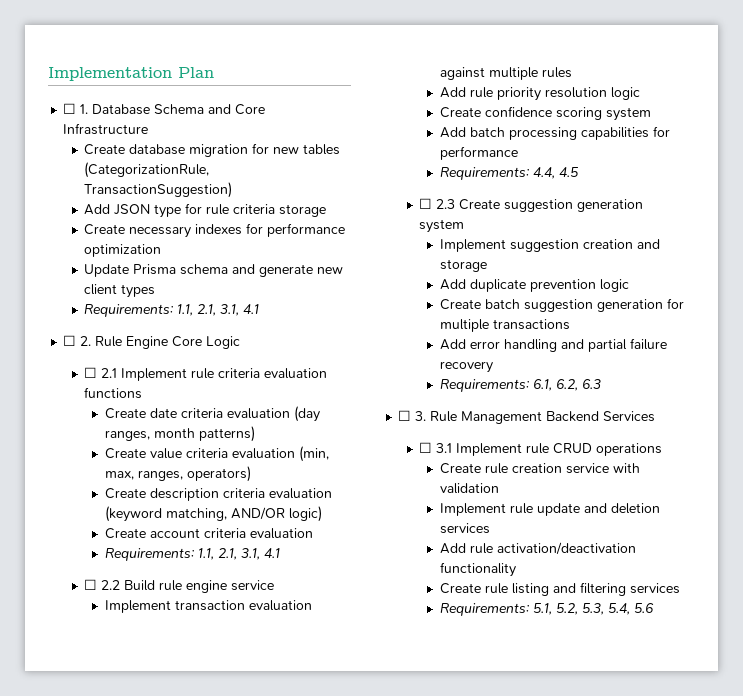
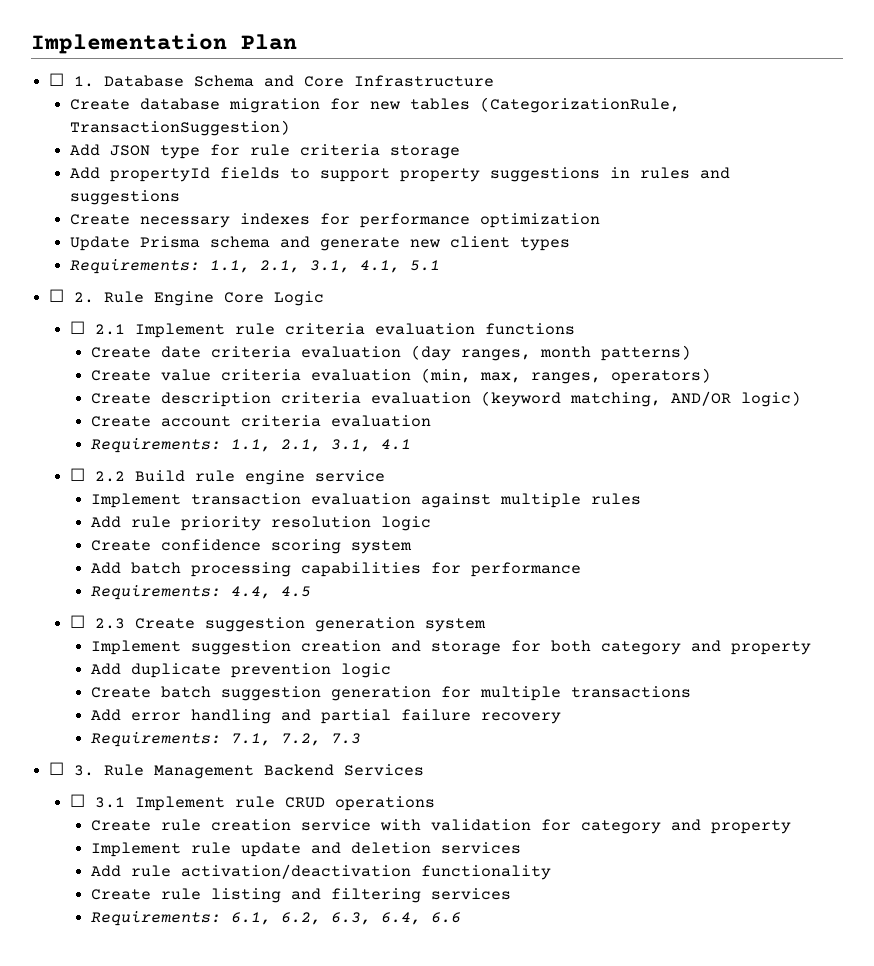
(327, 210) none -> [70,167,731,182] [70,190,181,205] // Add propertyId fields to support property suggestions in rules and suggestions
[243,304,260,314] 4.1 -> [360,260,441,273] 4.1, 5.1
(488, 265) none -> [511,640,812,655] for both category and property
[533,379,602,391] 6.1, 6.2, 6.3 -> [231,733,362,746] 7.1, 7.2, 7.3
(500, 488) none -> [541,819,792,834] for category and property
[533,603,655,615] 5.1, 5.2, 5.3, 5.4, 5.6 -> [231,912,462,925] 6.1, 6.2, 6.3, 6.4, 6.6

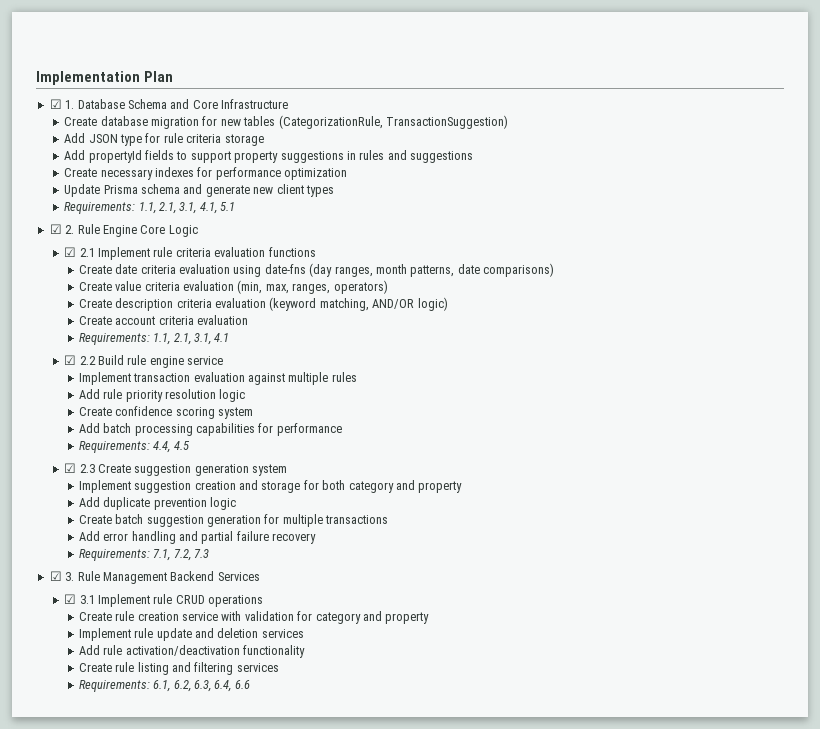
[49,73,65,86] ☐ -> [49,99,62,109] ☑
[49,289,65,302] ☐ -> [49,224,62,234] ☑
[70,321,86,334] ☐ -> [64,247,77,257] ☑
(402, 352) none -> [233,264,306,277] using date-fns
[601,345,692,361] patterns) -> [410,263,555,277] patterns, date comparisons)
[70,468,86,481] ☐ -> [64,355,77,365] ☑
[70,615,86,628] ☐ -> [64,463,77,473] ☑
[49,762,65,775] ☐ -> [49,571,62,581] ☑
[70,794,86,807] ☐ -> [64,594,77,604] ☑

